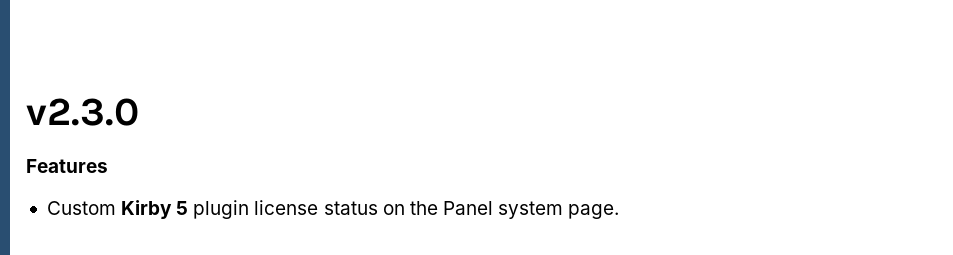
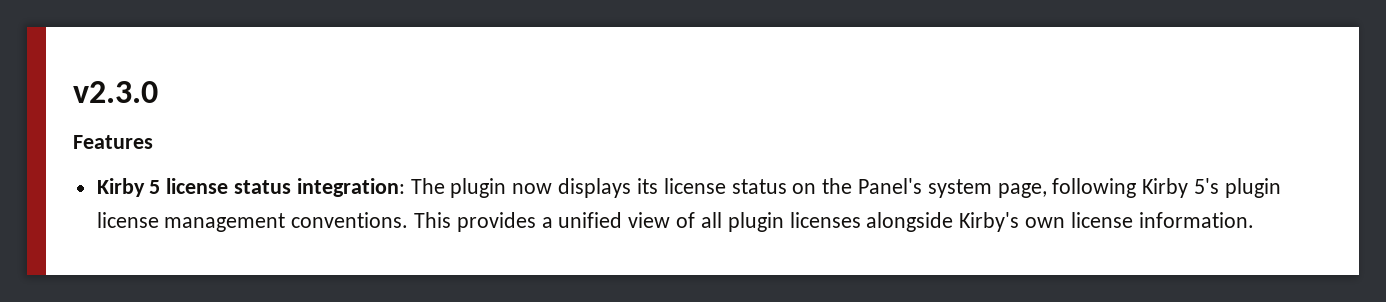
[46,201,116,215] Custom -> (153, 142) none
[193,200,620,219] plugin license status on the Panel system page. -> [166,178,1281,198] [96,212,1254,232] license status integration: The plugin now displays its license status on the Panel's system page, following Kirby 5's plugin license management conventions. This provides a unified view of all plugin licenses alongside Kirby's own license information.

